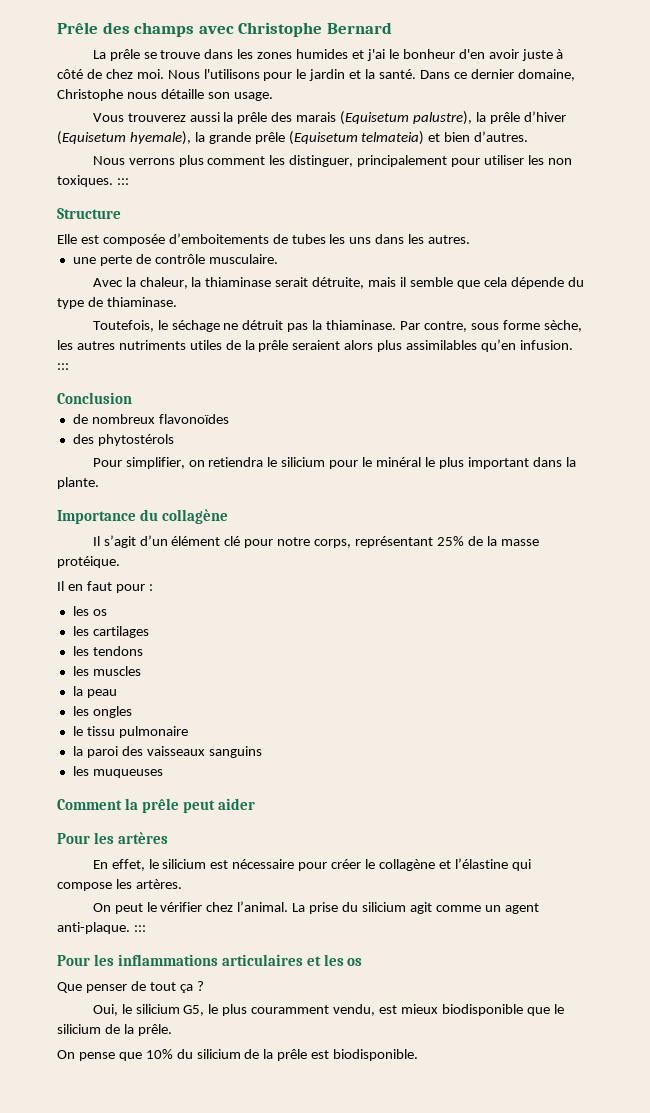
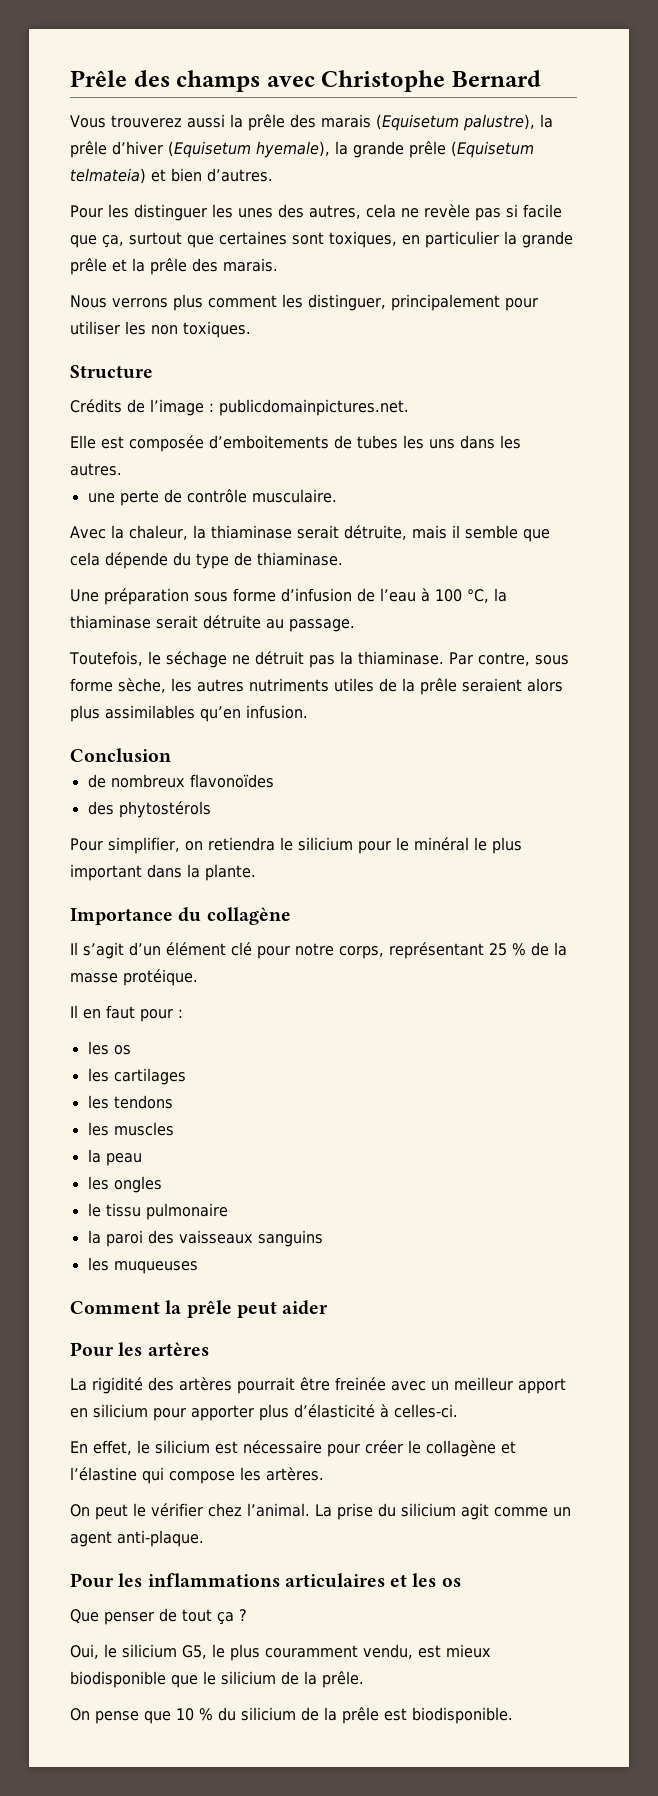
[92,49,564,61] [57,69,575,81] [57,89,273,101] // La prêle se trouve dans les zones humides et j'ai le bonheur d'en avoir juste à côté de chez moi. Nous l'utilisons pour le jardin et la santé. Dans ce dernier domaine, Christophe nous détaille son usage. -> (542, 78) none
(529, 136) none -> [70,204,562,221] [70,231,573,248] [70,258,278,275] // Pour les distinguer les unes des autres, cela ne revèle pas si facile que ça, surtout que certaines sont toxiques, en particulier la grande prêle et la prêle des marais.
[116,178,129,185] ::: -> (251, 329) none
(121, 213) none -> [70,399,409,416] // Crédits de l’image : publicdomainpictures.net.
(177, 302) none -> [70,588,507,605] [70,615,355,632] // Une préparation sous forme d’infusion de l’eau à 100 °C, la thiaminase serait détruite au passage.
[57,363,69,370] ::: -> (308, 712) none
[436,536,464,546] 25% -> [489,943,526,956] 25 %
(168, 838) none -> [70,1377,566,1394] [70,1404,458,1421] // La rigidité des artères pourrait être freinée avec un meilleur apport en silicium pour apporter plus d’élasticité à celles-ci.
[133,925,146,932] ::: -> (204, 1538) none
[145,1049,173,1059] 10% -> [176,1708,213,1721] 10 %

